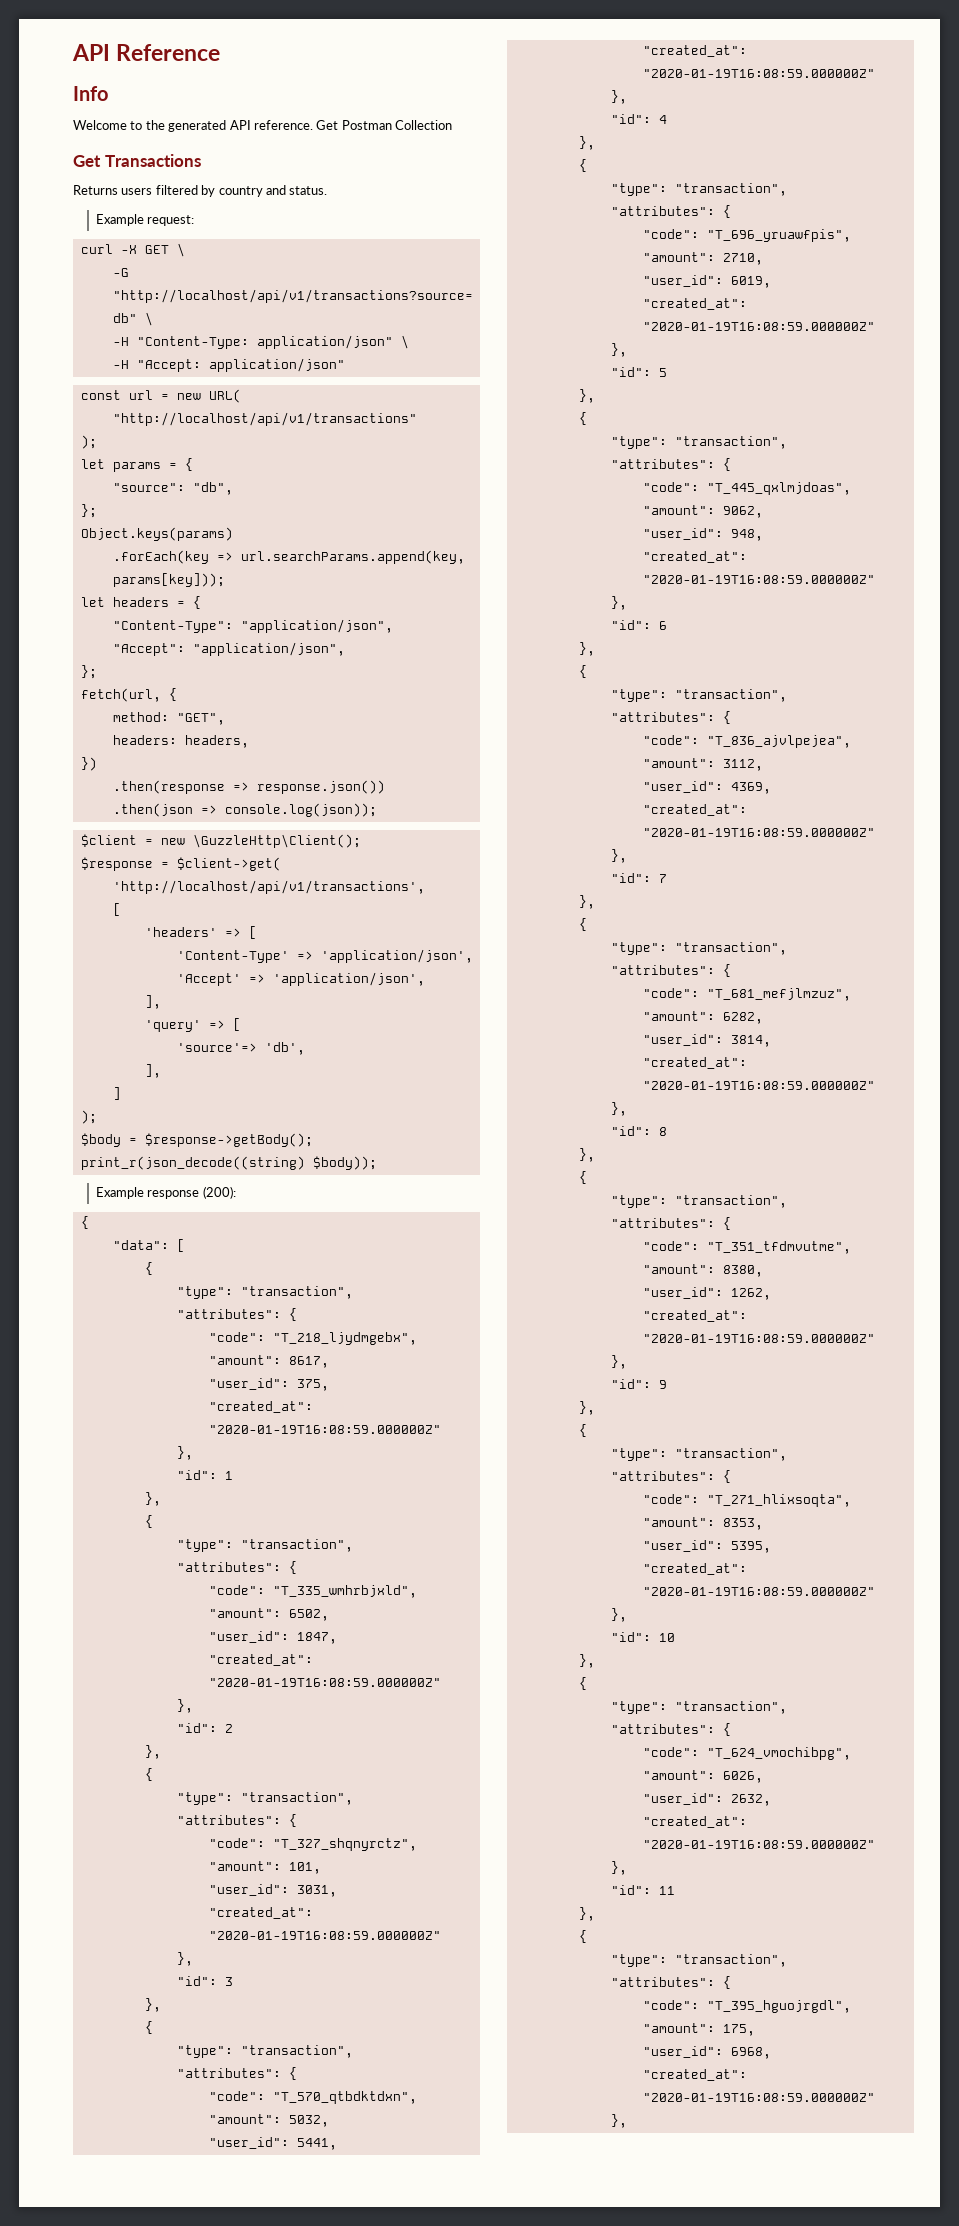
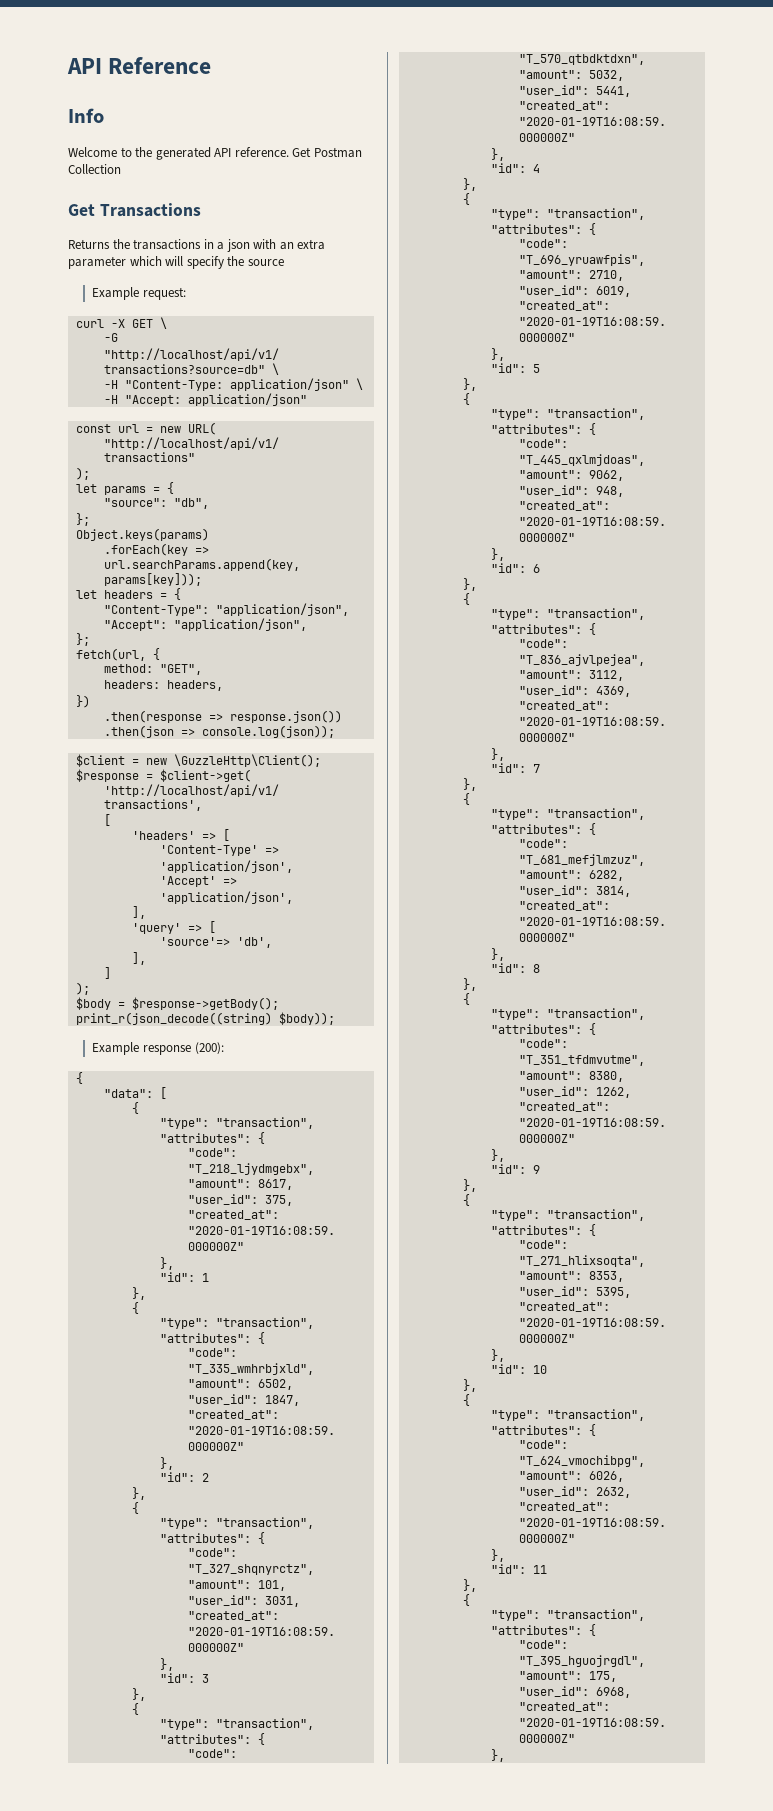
[121,185,328,197] users filtered by country and status. -> [112,239,326,252] [68,256,284,269] the transactions in a json with an extra parameter which will specify the source

